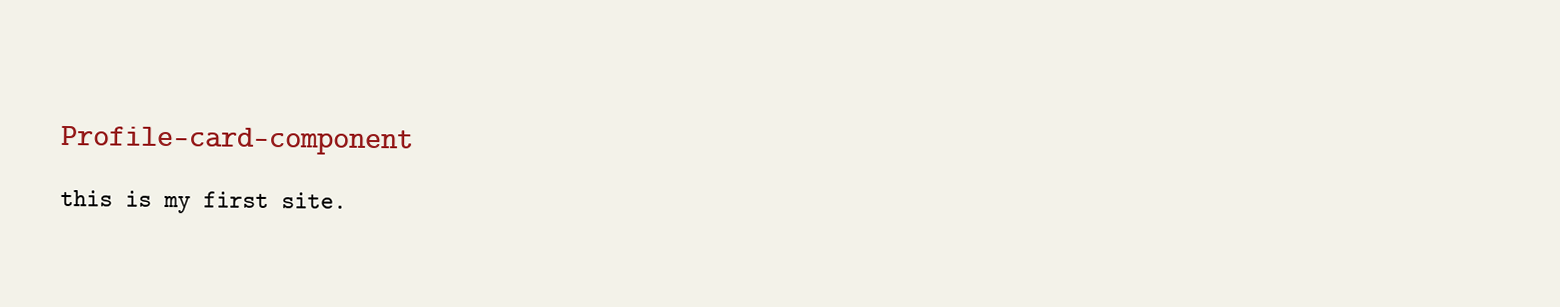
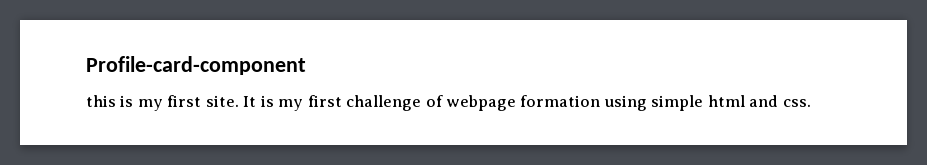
(347, 200) none -> [243,95,811,111] It is my first challenge of webpage formation using simple html and css.

